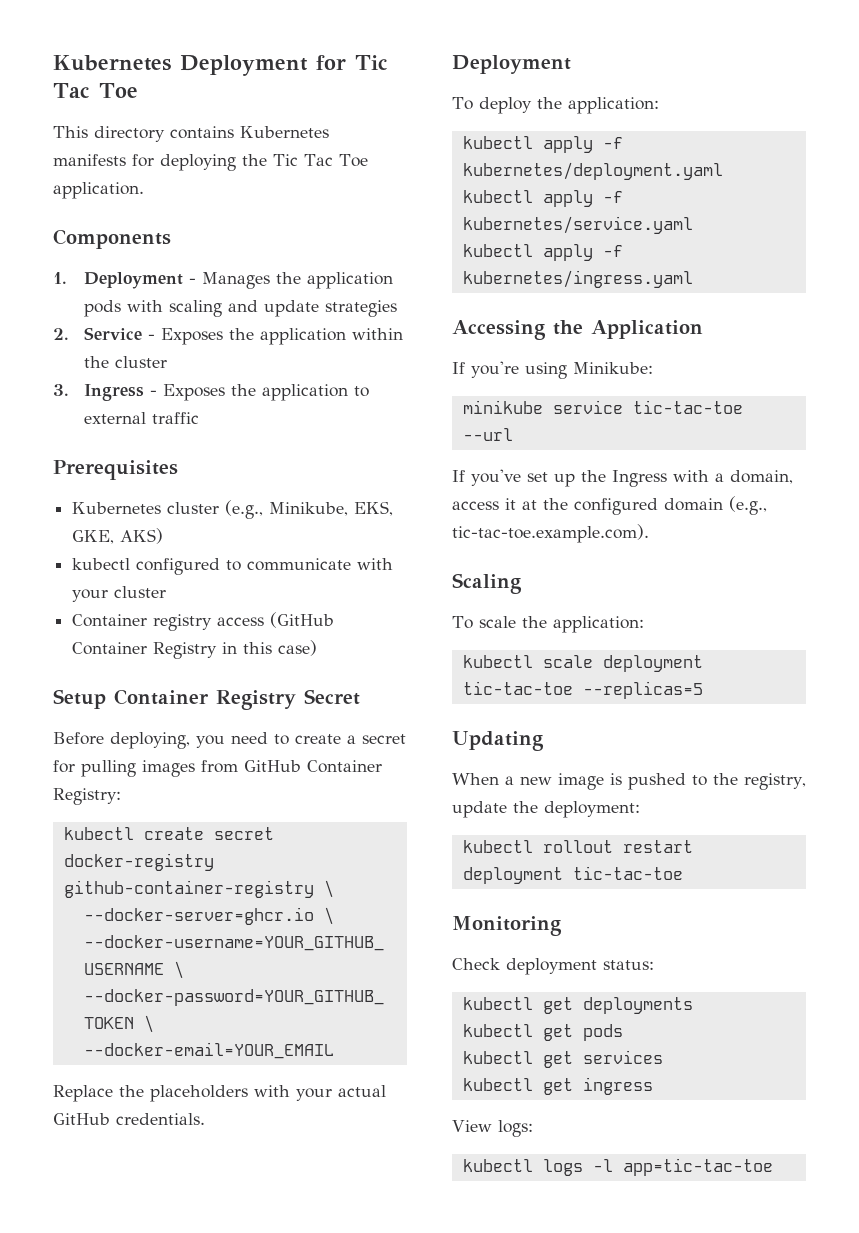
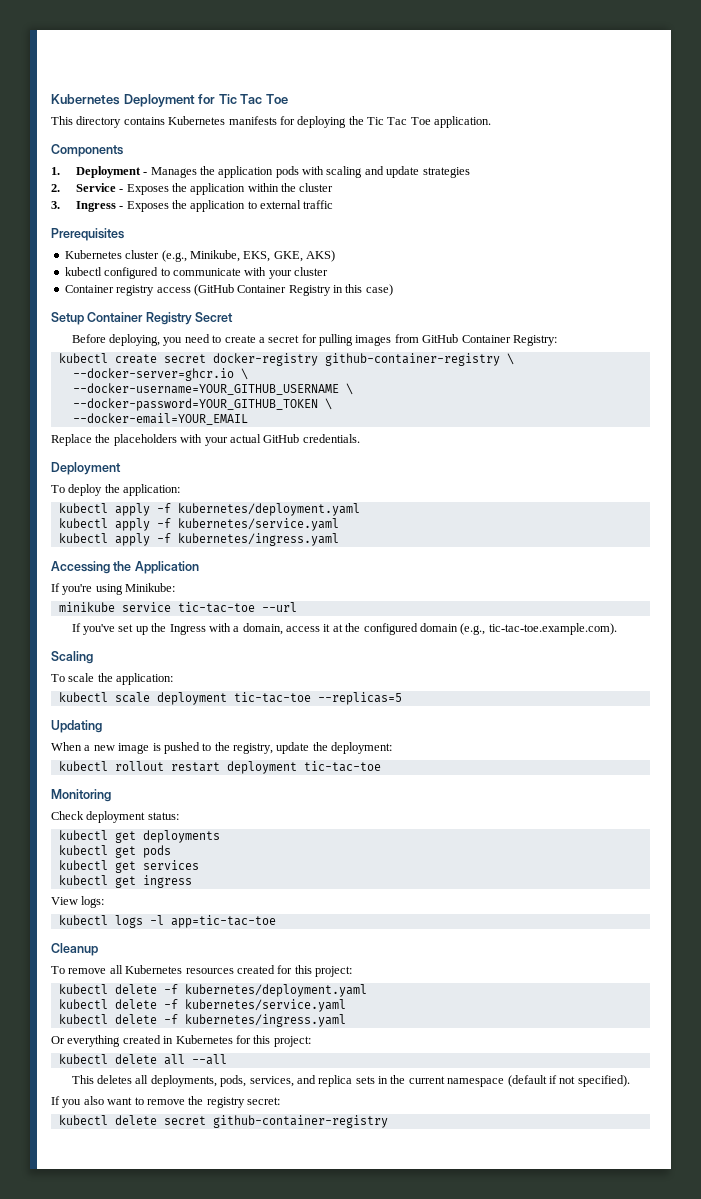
(773, 1167) none -> [51,943,98,956] [51,965,352,977] [58,984,367,997] [58,999,346,1012] [58,1014,346,1027] [51,1035,311,1047] [58,1054,227,1065] [71,1075,630,1087] [51,1096,280,1108] [58,1115,388,1128] // Cleanup // To remove all Kubernetes resources created for this project: // kubectl delete -f kubernetes/deployment.yaml // kubectl delete -f kubernetes/service.yaml // kubectl delete -f kubernetes/ingress.yaml // Or everything created in Kubernetes for this project: // kubectl delete all --all // This deletes all deployments, pods, services, and replica sets in the current namespace (default if not specified). // If you also want to remove the registry secret: // kubectl delete secret github-container-registry

